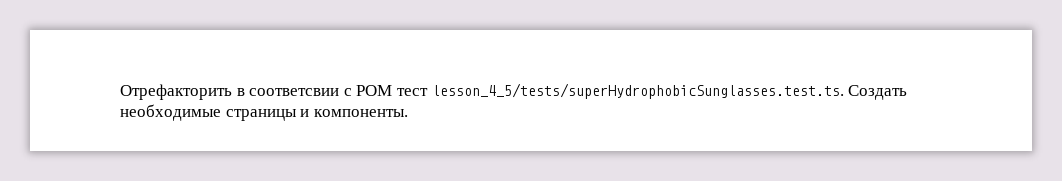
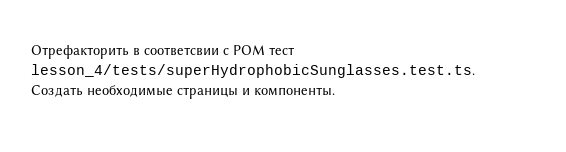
[431,83,844,99] lesson_4_5/tests/superHydrophobicSunglasses.test.ts. -> [31,64,475,78] lesson_4/tests/superHydrophobicSunglasses.test.ts.

